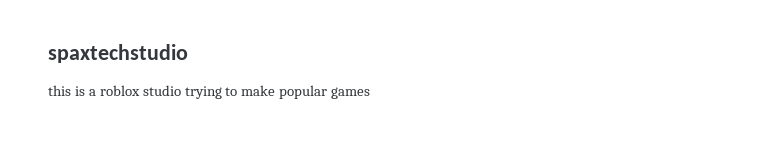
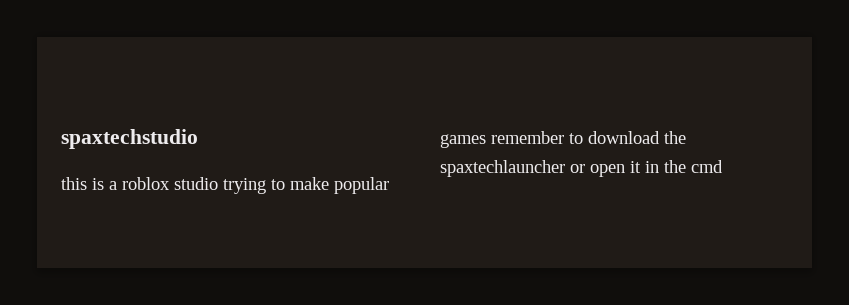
(371, 93) none -> [491,131,686,144] [440,160,723,177] remember to download the spaxtechlauncher or open it in the cmd

